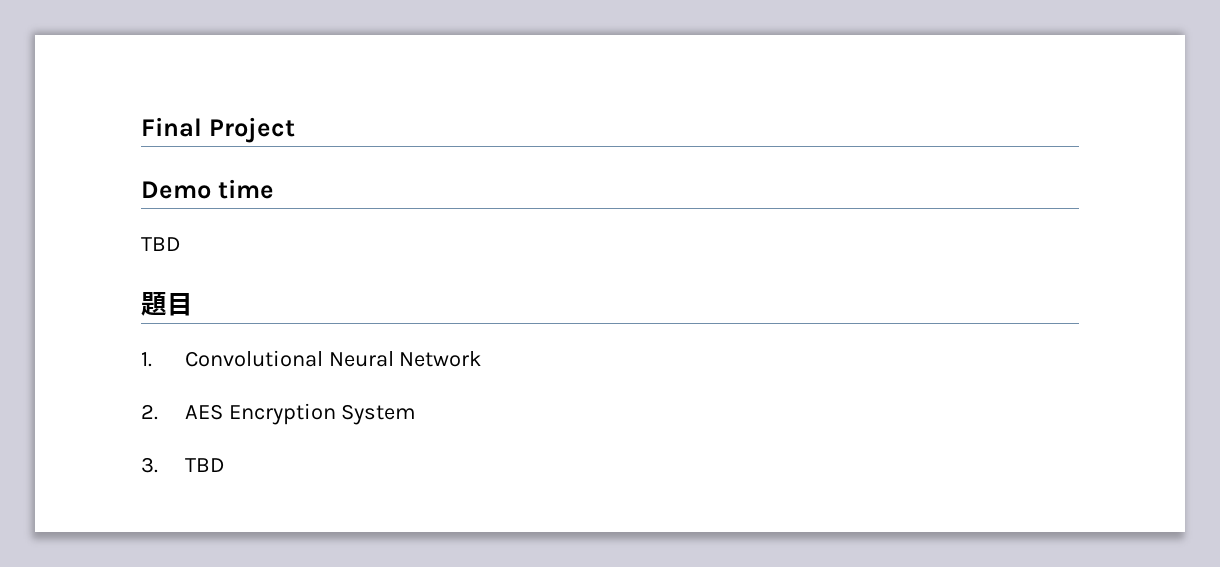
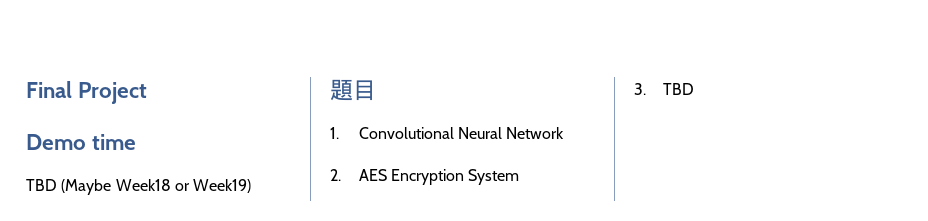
(181, 244) none -> [61,179,252,195] (Maybe Week18 or Week19)

